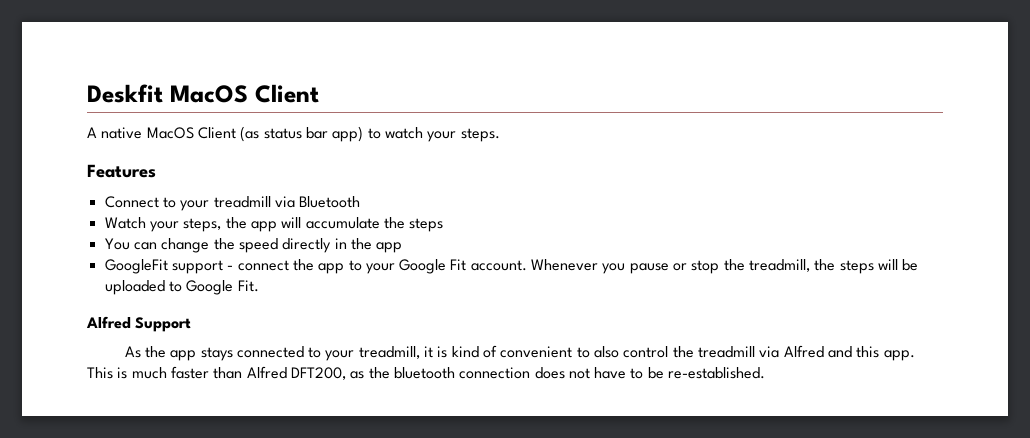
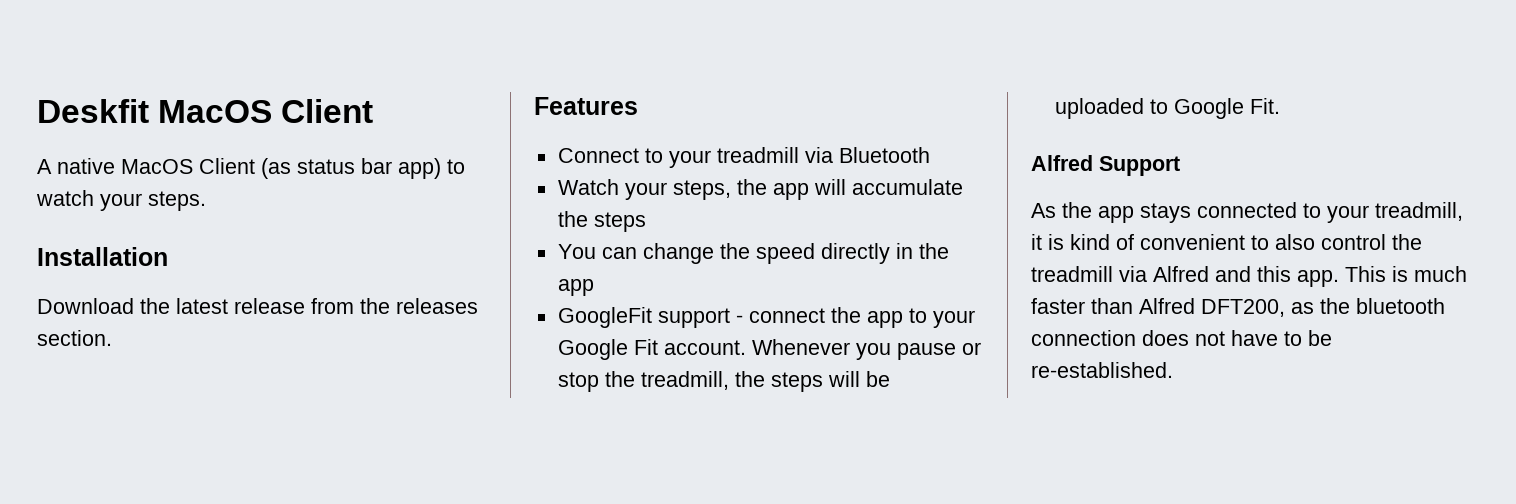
(500, 135) none -> [37,247,168,266] [37,298,478,314] [37,330,112,346] // Installation // Download the latest release from the releases section.

